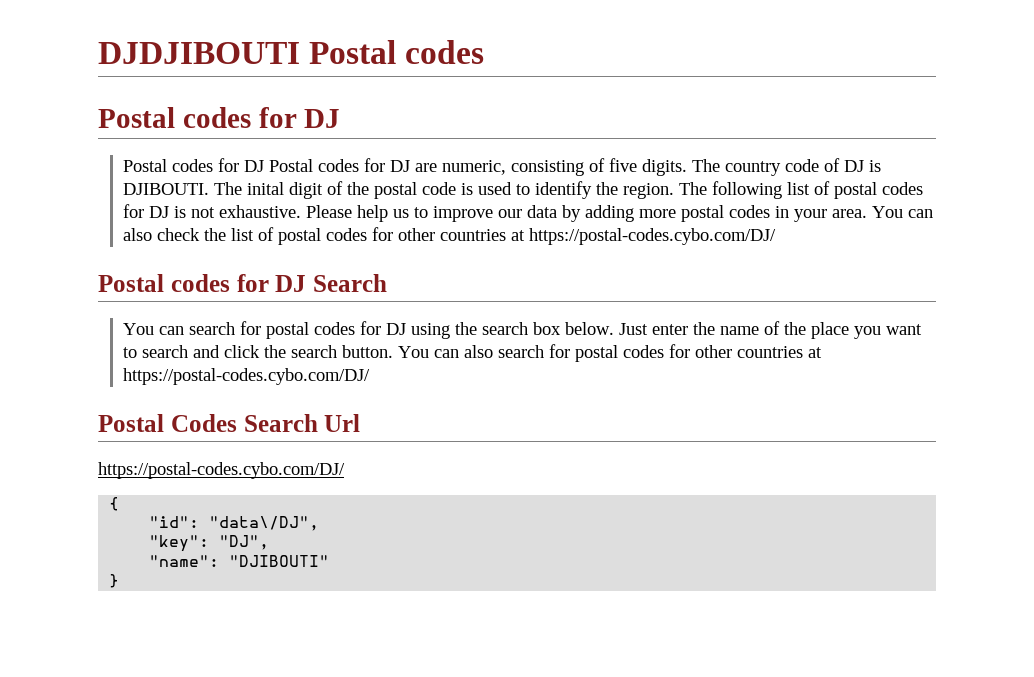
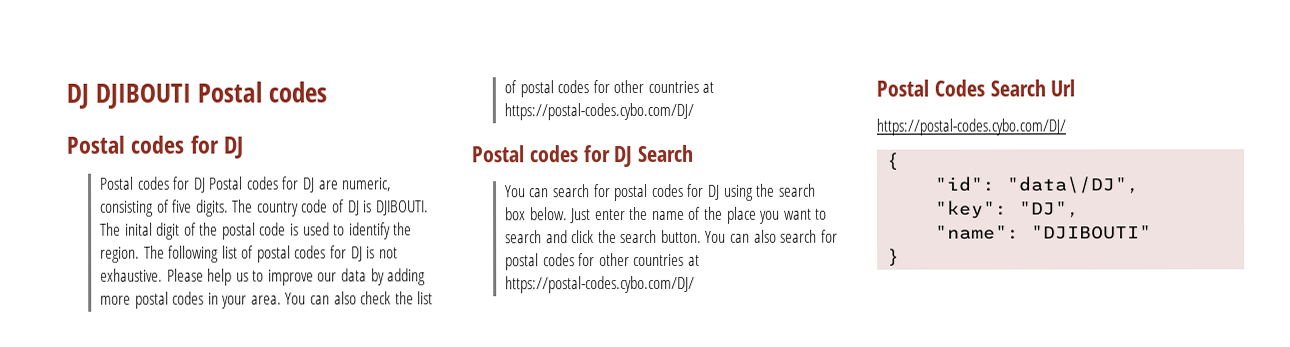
[98,42,300,64] DJDJIBOUTI -> [66,83,192,109] DJ DJIBOUTI

